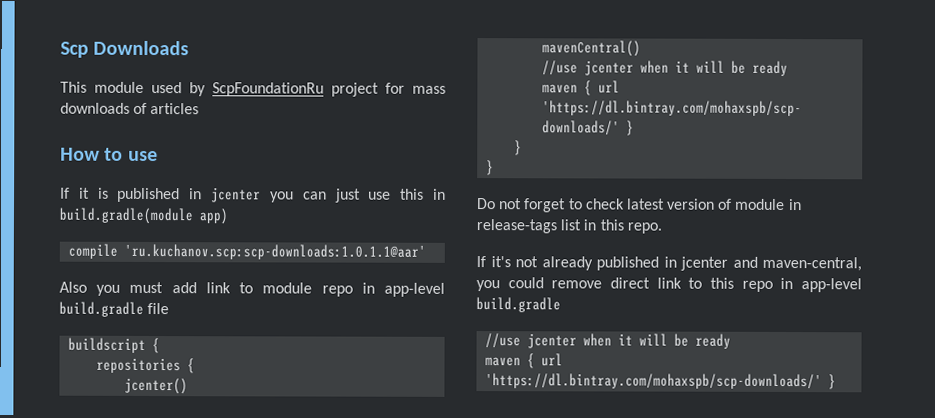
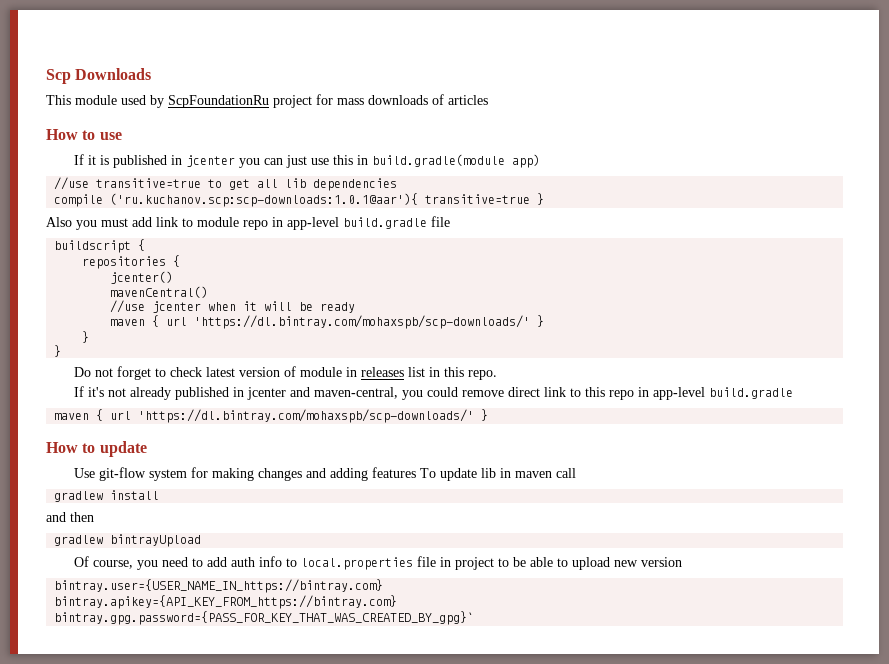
[68,243,427,260] compile 'ru.kuchanov.scp:scp-downloads:1.0.1.1@aar' -> [54,177,398,191] [54,193,545,207] //use transitive=true to get all lib dependencies // compile ('ru.kuchanov.scp:scp-downloads:1.0.1@aar'){ transitive=true }
[476,219,557,234] release-tags -> [361,367,405,377] releases
[485,333,732,349] [485,353,564,369] [485,373,837,390] // //use jcenter when it will be ready // maven { url 'https://dl.bintray.com/mohaxspb/scp-downloads/' } -> [54,409,489,423] [46,441,147,457] [74,467,577,481] [54,490,160,502] [46,512,94,522] [54,534,202,547] [74,556,683,570] [54,579,384,593] [54,595,398,609] [54,611,475,625] // maven { url 'https://dl.bintray.com/mohaxspb/scp-downloads/' } // How to update // Use git-flow system for making changes and adding features To update lib in maven call // gradlew install // and then // gradlew bintrayUpload // Of course, you need to add auth info to local.properties file in project to be able to upload new version // bintray.user={USER_NAME_IN_https://bintray.com} // bintray.apikey={API_KEY_FROM_https://bintray.com} // bintray.gpg.password={PASS_FOR_KEY_THAT_WAS_CREATED_BY_gpg}`

